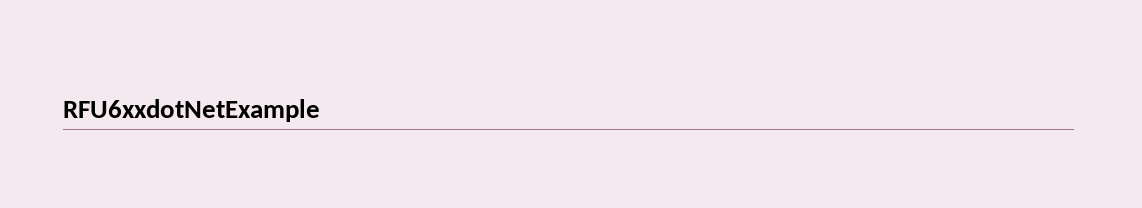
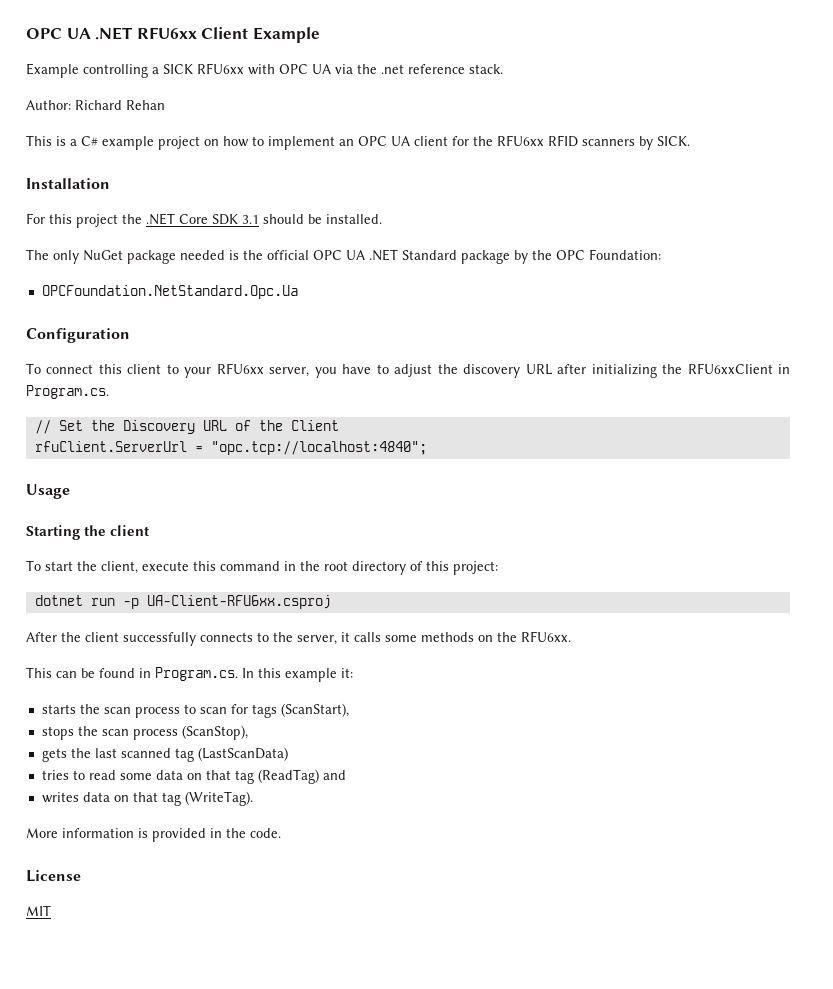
[63,99,320,122] RFU6xxdotNetExample -> [26,27,320,43] [26,63,503,78] [26,100,165,110] [26,135,690,150] [26,178,110,189] [26,213,382,228] [26,249,661,264] [41,285,298,299] [26,328,130,343] [26,363,791,378] [26,385,109,399] [34,420,339,434] [34,441,427,455] [26,484,70,499] [26,525,151,540] [26,560,498,575] [34,595,331,609] [26,631,571,646] [26,667,353,682] [41,703,349,718] [41,725,248,740] [41,747,288,762] [41,769,346,784] [41,791,253,806] [26,828,281,842] [26,870,81,882] [26,905,51,916] OPC UA .NET RFU6xx Client Example // Example controlling a SICK RFU6xx with OPC UA via the .net reference stack. // Author: Richard Rehan // This is a C# example project on how to implement an OPC UA client for the RFU6xx RFID scanners by SICK. // Installation // For this project the .NET Core SDK 3.1 should be installed. // The only NuGet package needed is the official OPC UA .NET Standard package by the OPC Foundation: // OPCFoundation.NetStandard.Opc.Ua // Configuration // To connect this client to your RFU6xx server, you have to adjust the discovery URL after initializing the RFU6xxClient in Program.cs. // // Set the Discovery URL of the Client // rfuClient.ServerUrl = "opc.tcp://localhost:4840"; // Usage // Starting the client // To start the client, execute this command in the root directory of this project: // dotnet run -p UA-Client-RFU6xx.csproj // After the client successfully connects to the server, it calls some methods on the RFU6xx. // This can be found in Program.cs. In this example it: // starts the scan process to scan for tags (ScanStart), // stops the scan process (ScanStop), // gets the last scanned tag (LastScanData) // tries to read some data on that tag (ReadTag) and // writes data on that tag (WriteTag). // More information is provided in the code. // License // MIT

